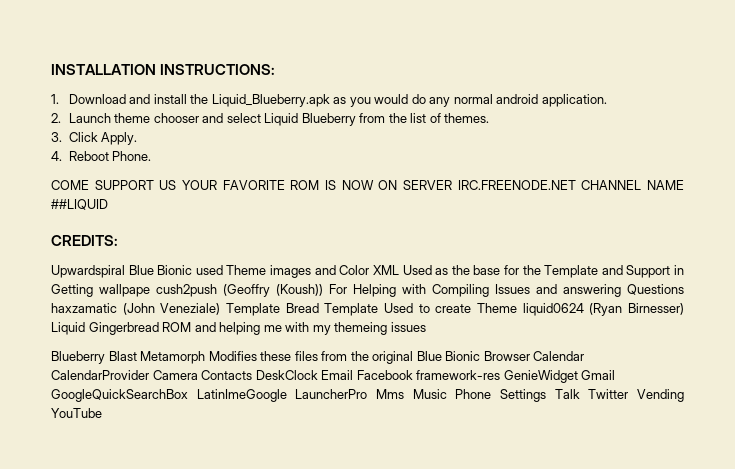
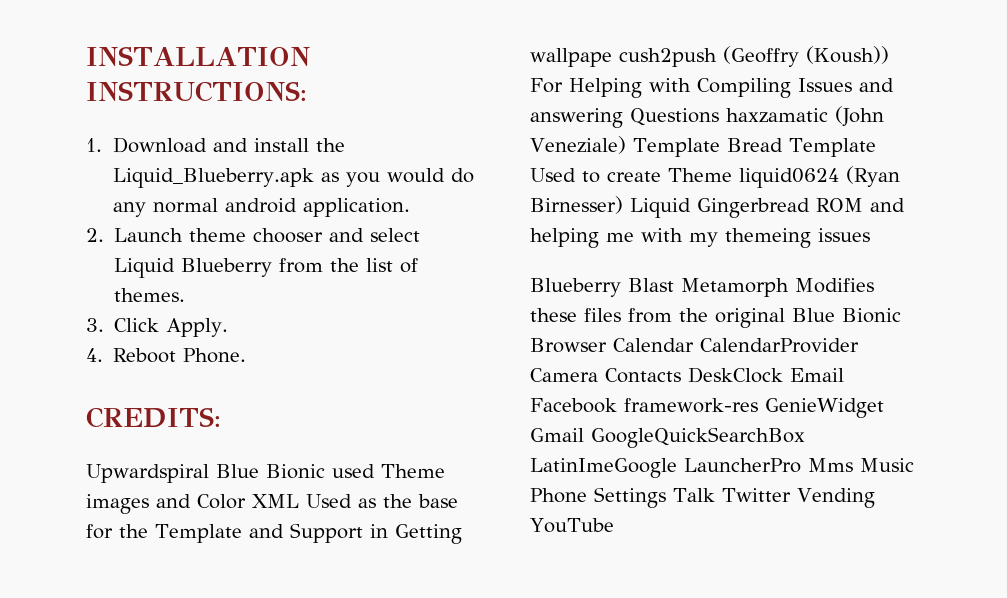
[51,180,684,190] [51,199,108,210] // COME SUPPORT US YOUR FAVORITE ROM IS NOW ON SERVER IRC.FREENODE.NET CHANNEL NAME ##LIQUID -> (247, 355) none

